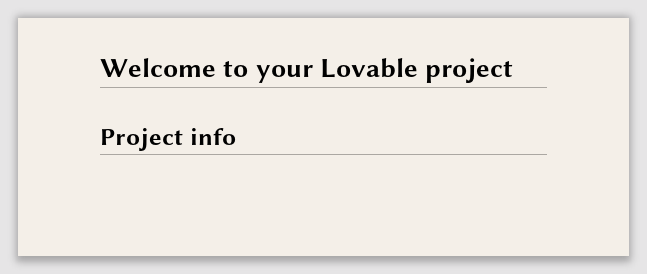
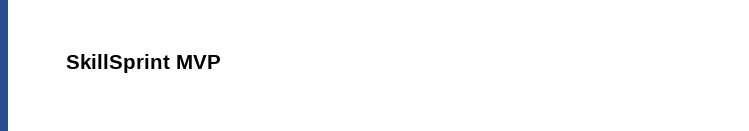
[100,58,514,83] [100,128,236,151] Welcome to your Lovable project // Project info -> [66,54,221,73] SkillSprint MVP

